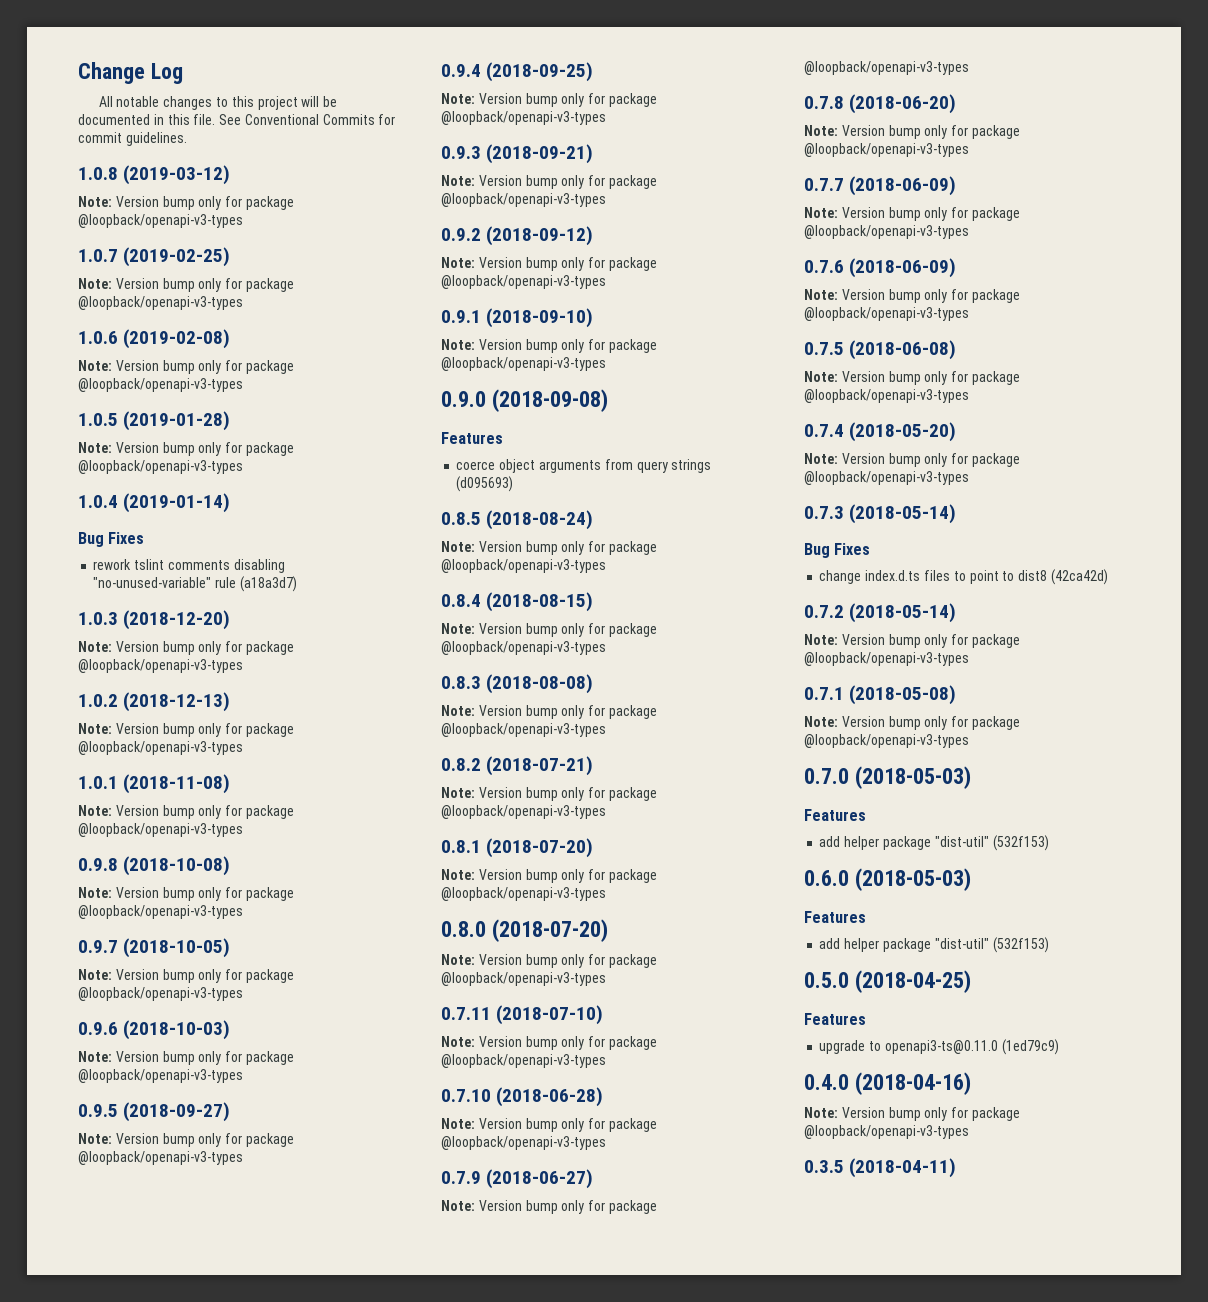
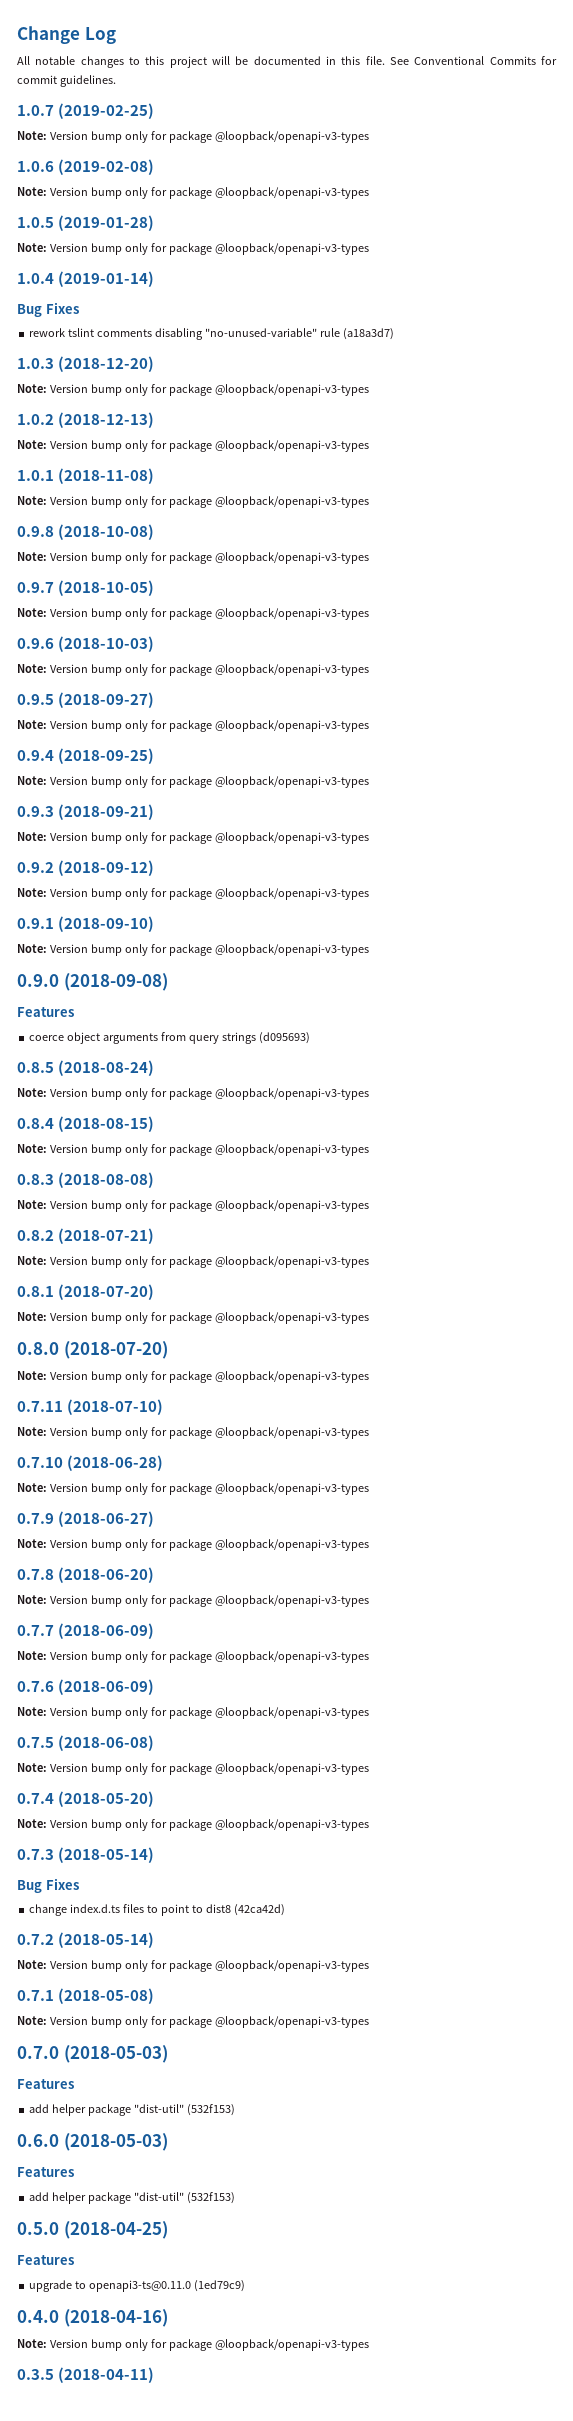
[78,165,231,185] [78,196,294,210] [78,214,243,228] // 1.0.8 (2019-03-12) // Note: Version bump only for package @loopback/openapi-v3-types -> (116, 81) none

